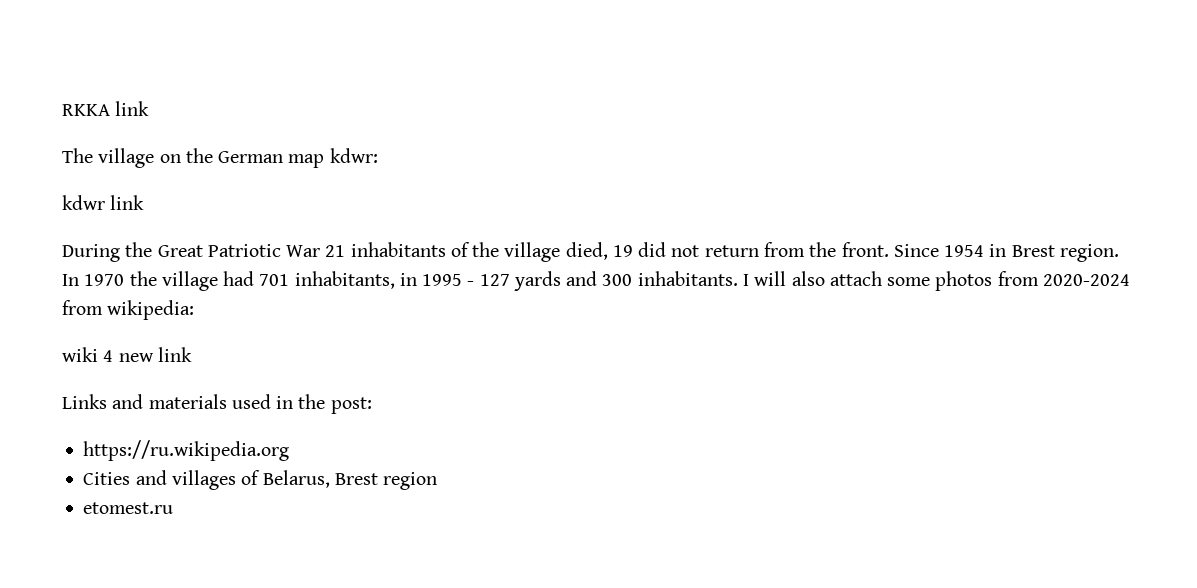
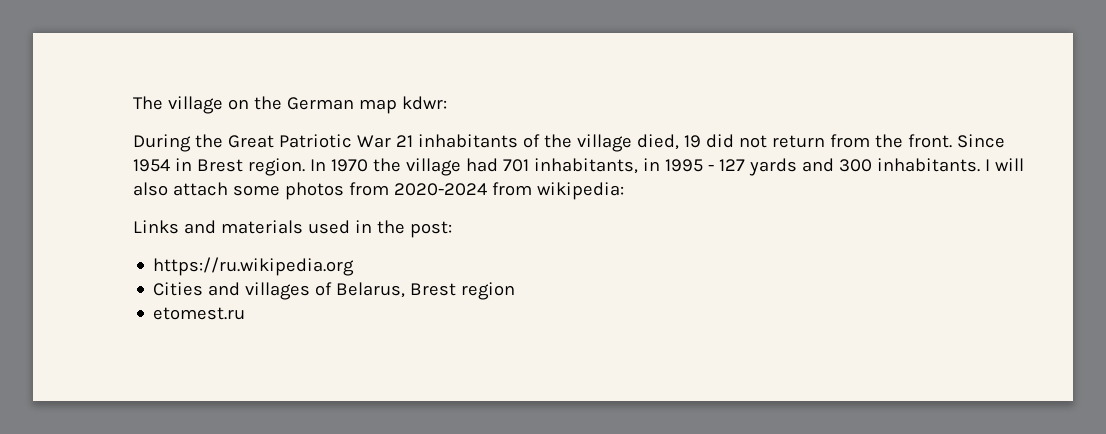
[62,101,150,116] RKKA link // -> (133, 103) none
[62,195,145,210] // kdwr link -> (447, 103) none
[62,347,192,362] // wiki 4 new link -> (624, 191) none

